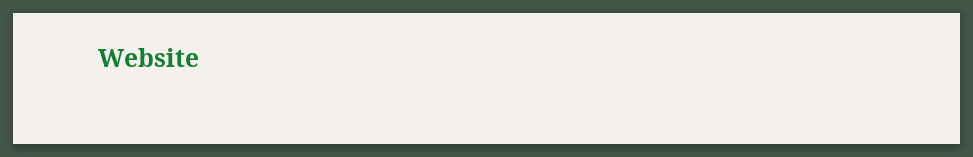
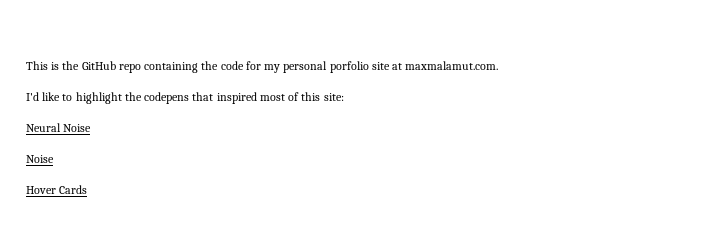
[98,48,199,67] Website -> [26,61,499,73] [26,92,344,104] [26,123,92,132] [26,155,54,163] [26,185,88,194] This is the GitHub repo containing the code for my personal porfolio site at maxmalamut.com. // I'd like to highlight the codepens that inspired most of this site: // Neural Noise // Noise // Hover Cards

